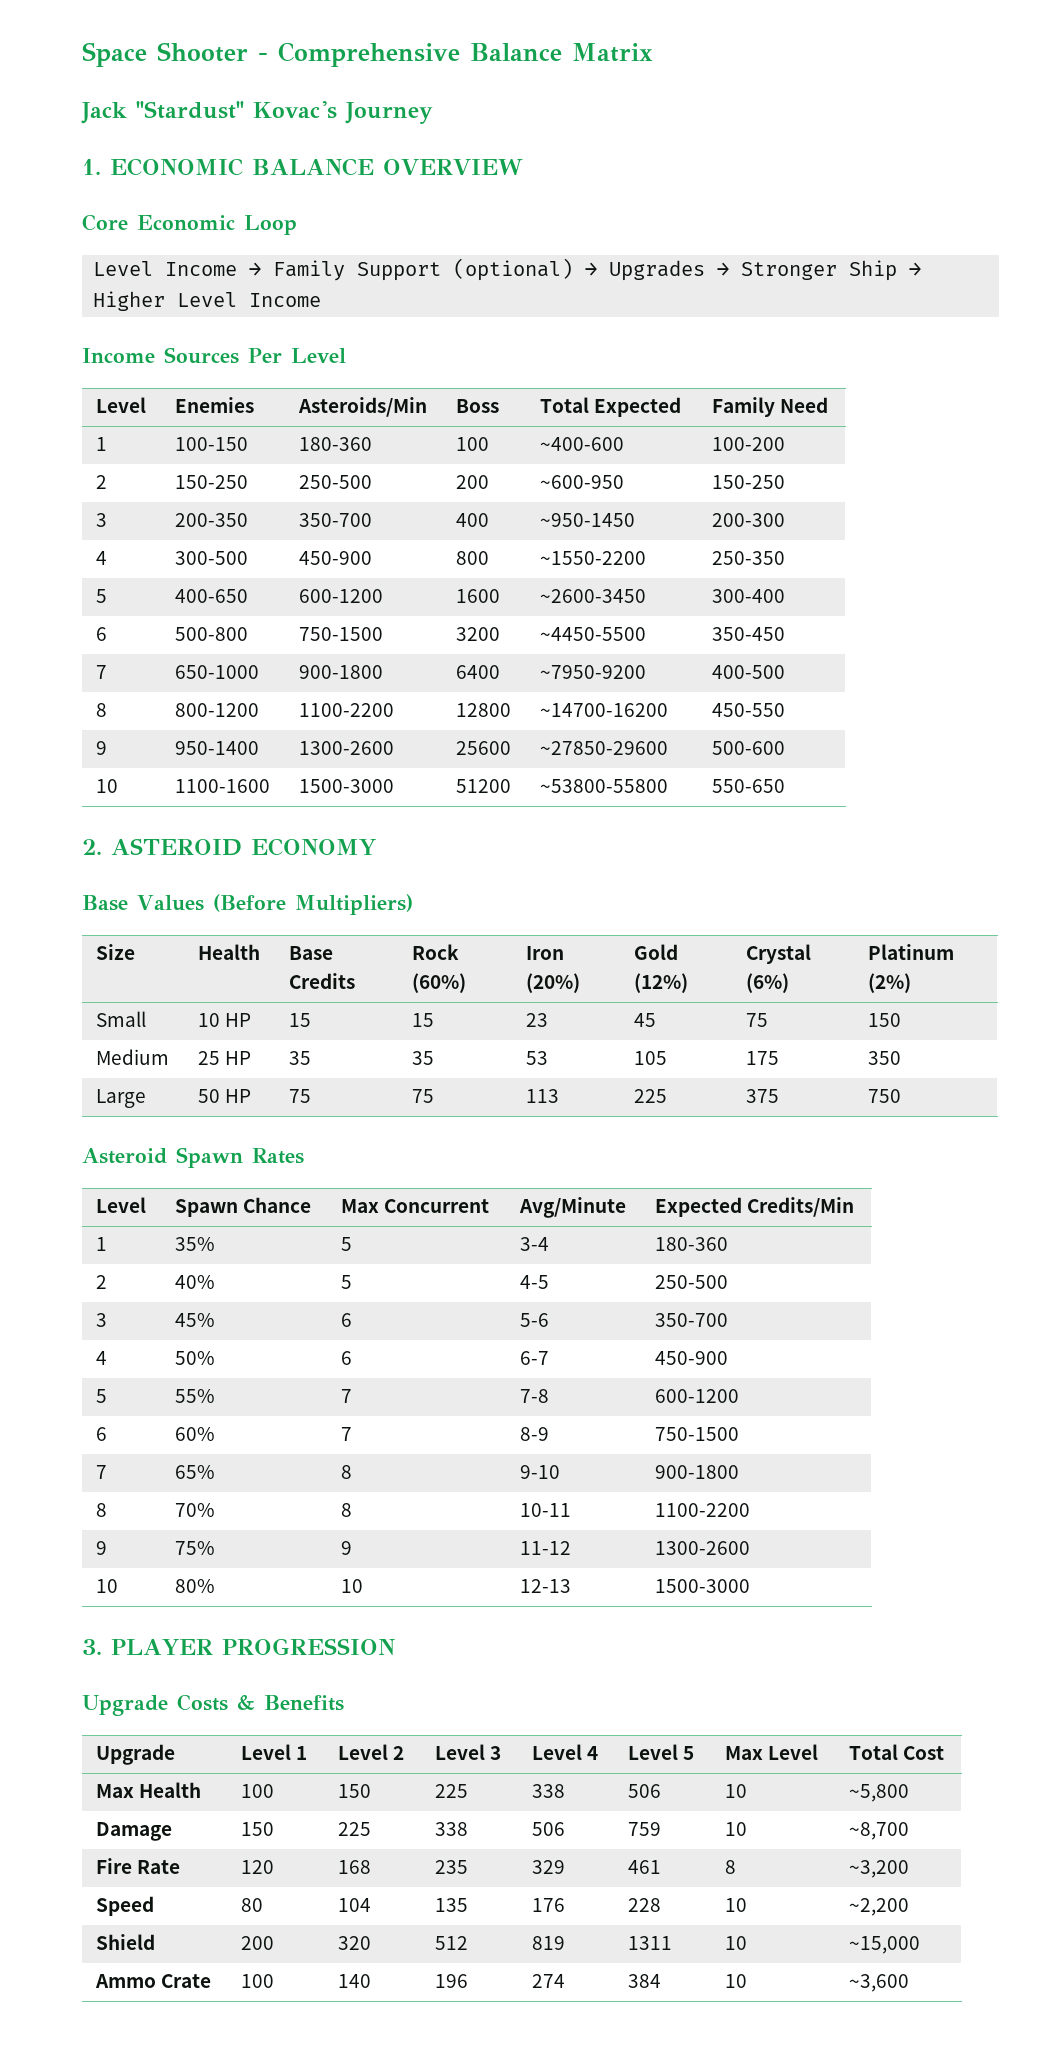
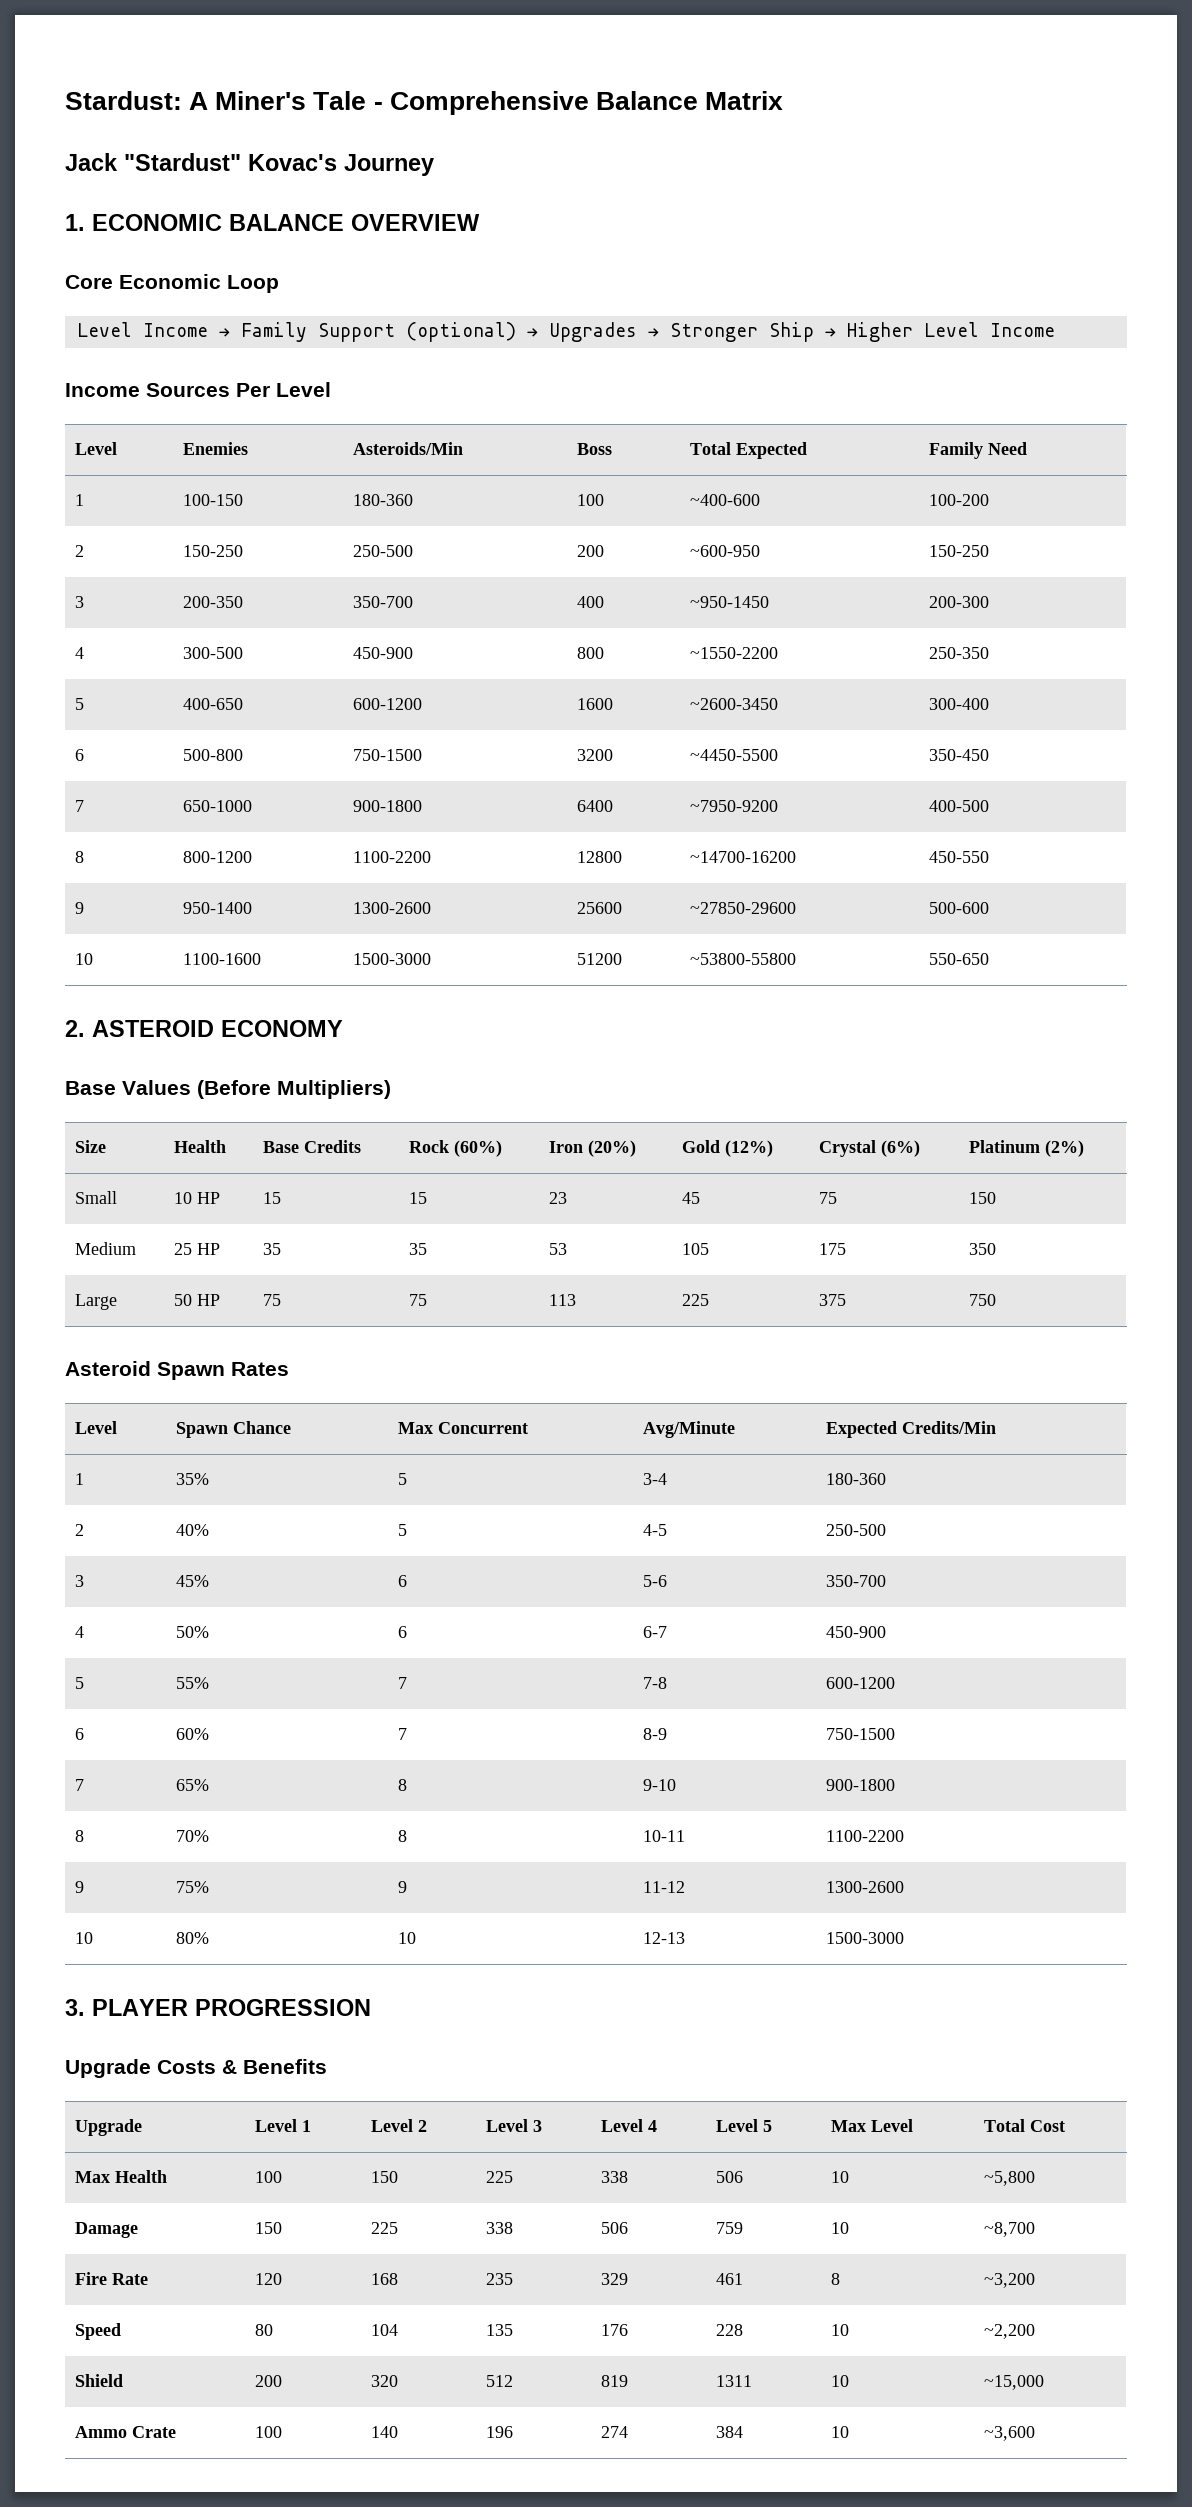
[82,42,248,67] Space Shooter -> [65,91,367,110] Stardust: A Miner's Tale

